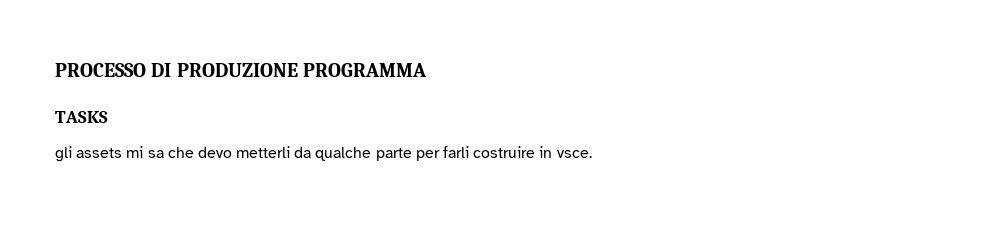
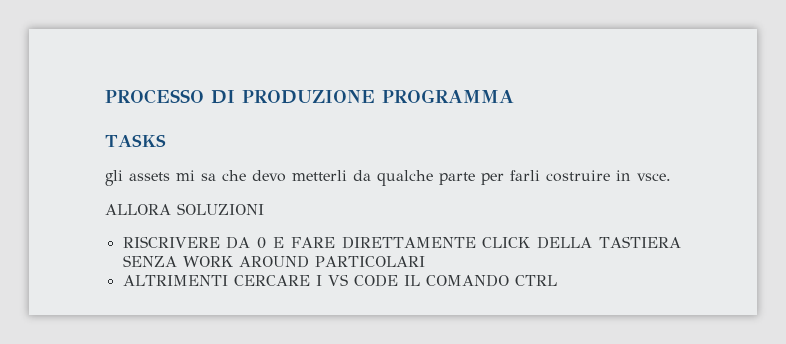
(592, 154) none -> [105,203,264,215] [122,236,682,249] [122,255,425,268] [122,274,557,287] // ALLORA SOLUZIONI // RISCRIVERE DA 0 E FARE DIRETTAMENTE CLICK DELLA TASTIERA SENZA WORK AROUND PARTICOLARI // ALTRIMENTI CERCARE I VS CODE IL COMANDO CTRL

